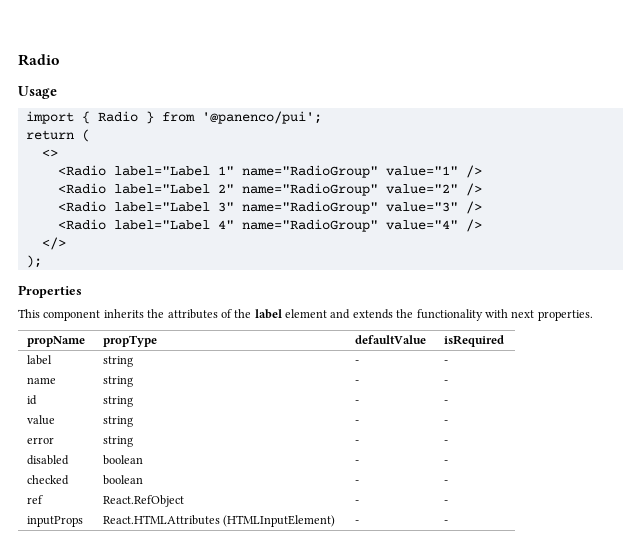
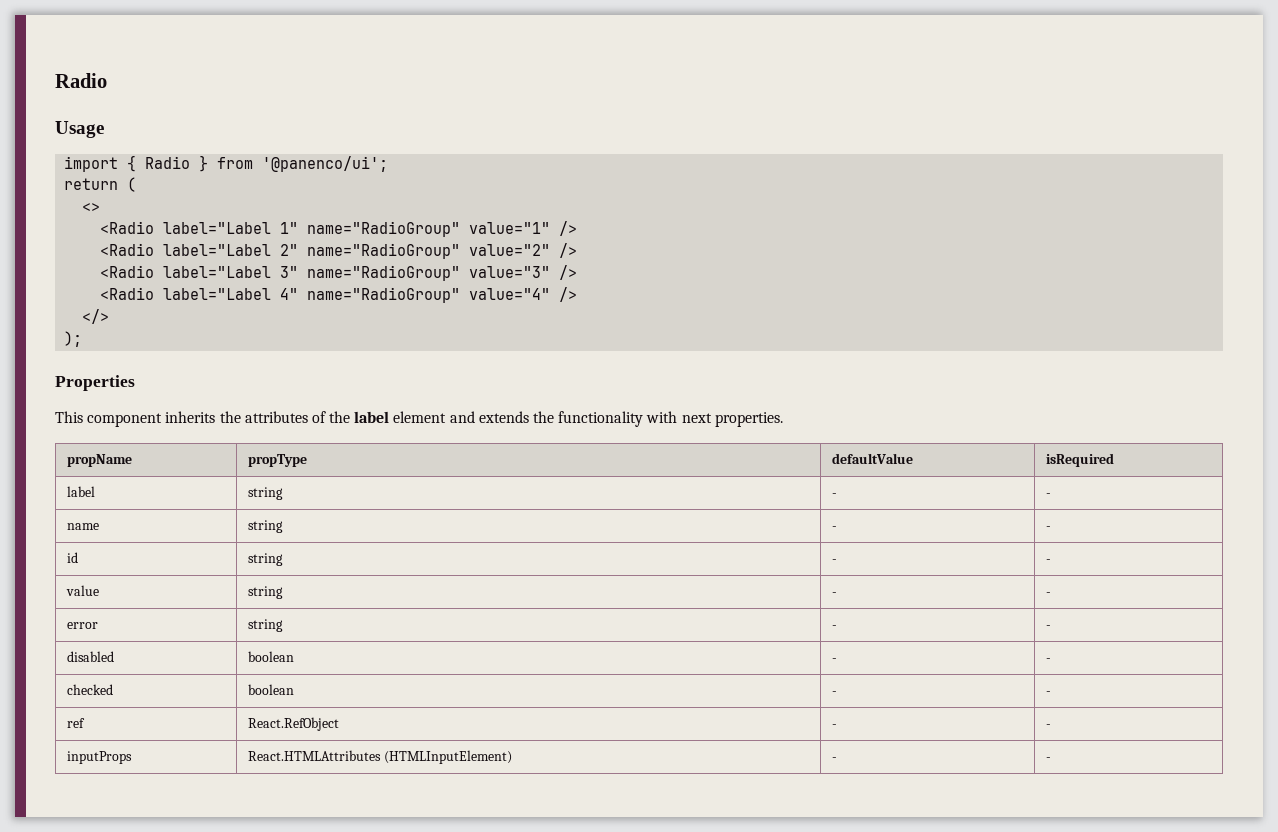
[201,111,322,124] '@panenco/pui'; -> [262,156,389,172] '@panenco/ui';

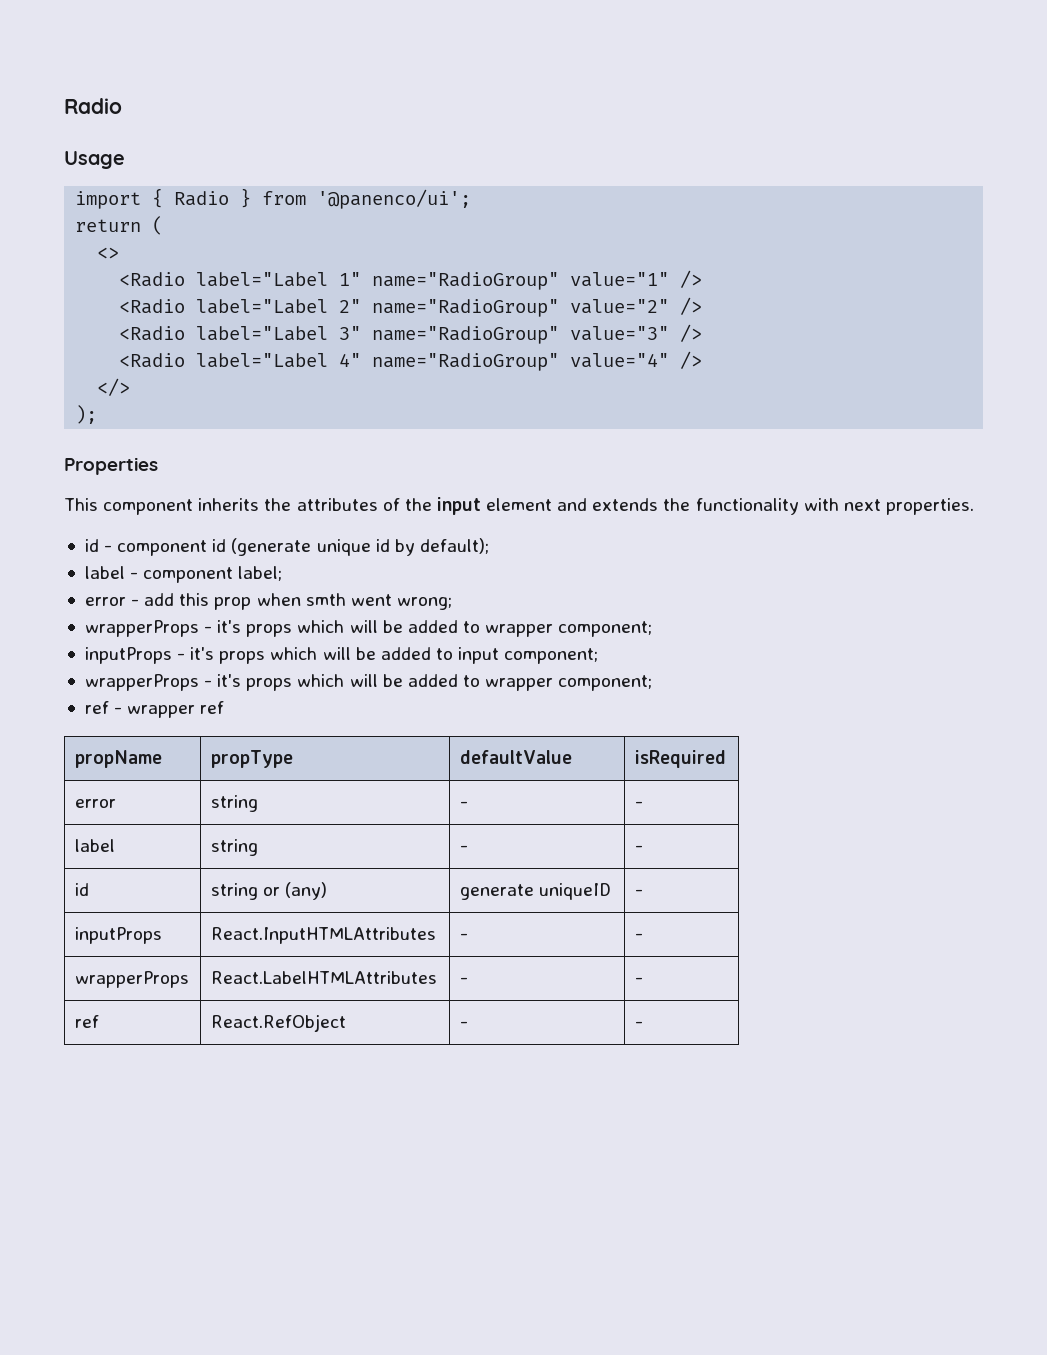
[354,411,390,423] label -> [436,497,481,515] input
(783, 419) none -> [84,538,489,556] [84,566,283,583] [84,593,452,610] [84,620,653,637] [84,647,599,664] [84,674,653,691] [84,701,225,718] // id - component id (generate unique id by default); // label - component label; // error - add this prop when smth went wrong; // wrapperProps - it's props which will be added to wrapper component; // inputProps - it's props which will be added to input component; // wrapperProps - it's props which will be added to wrapper component; // ref - wrapper ref
[67,486,96,497] [248,487,284,500] [832,493,838,497] [1046,493,1052,497] [67,523,100,530] label | string | - | - // name -> [74,799,116,808] [210,795,258,812] [459,801,468,808] [634,801,643,808] [74,839,115,852] error | string | - | - // label
[832,559,838,563] [1046,559,1052,563] [66,585,100,596] [248,586,284,599] [832,592,838,596] [1046,592,1052,596] [67,622,99,629] [248,619,284,632] [832,625,838,629] [1046,625,1052,629] [67,651,115,662] [248,651,295,662] [832,658,838,662] [1046,658,1052,662] [67,684,114,695] [248,684,295,695] | - | - // value | string | - | - // error | string | - | - // disabled | boolean | - | - // checked | boolean -> [262,882,328,900] [459,883,611,900] [634,889,643,896] [74,927,162,944] [210,927,436,944] [459,933,468,940] [634,933,643,940] [74,971,189,988] [210,971,437,984] or (any) | generate uniqueID | - // inputProps | React.InputHTMLAttributes | - | - // wrapperProps | React.LabelHTMLAttributes
[67,751,133,764] [248,750,512,764] [832,757,838,761] [1046,757,1052,761] // inputProps | React.HTMLAttributes (HTMLInputElement) | - | - -> (643, 1024) none

